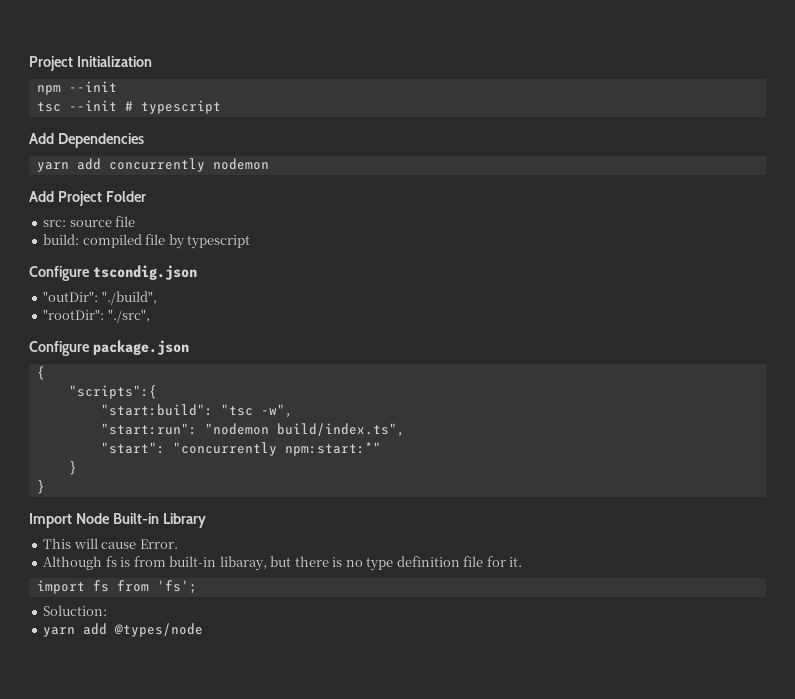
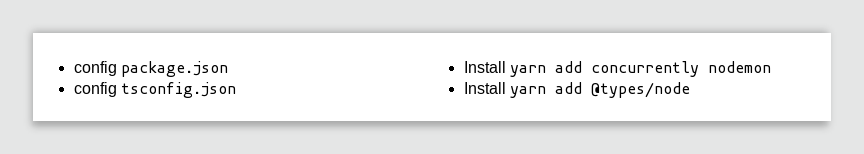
[29,56,152,71] [36,81,117,95] [36,100,221,114] [29,133,144,148] [36,158,269,172] [29,191,146,206] [43,216,136,227] [43,234,251,249] [29,265,197,281] [43,291,157,305] [43,309,150,323] [29,340,189,356] [36,366,45,380] [68,385,157,399] [100,404,293,418] [100,423,405,437] [100,442,381,456] [68,461,77,475] [36,480,45,494] [29,513,206,528] [43,538,178,549] [43,556,523,571] [36,580,197,594] [43,605,108,616] Project Initialization // npm --init // tsc --init # typescript // Add Dependencies // yarn add concurrently nodemon // Add Project Folder // src: source file // build: compiled file by typescript // Configure tscondig.json // "outDir": "./build", // "rootDir": "./src", // Configure package.json // { // "scripts":{ // "start:build": "tsc -w", // "start:run": "nodemon build/index.ts", // "start": "concurrently npm:start:*" // } // } // Import Node Built-in Library // This will cause Error. // Although fs is from built-in libaray, but there is no type definition file for it. // import fs from 'fs'; // Soluction: // -> [73,61,228,77] [73,82,236,98] [463,61,771,77] [463,82,506,94] config package.json // config tsconfig.json // Install yarn add concurrently nodemon // Install

